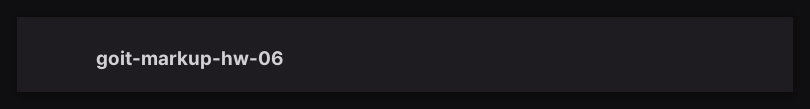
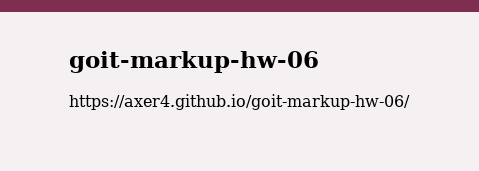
(284, 60) none -> [69,94,410,110] // https://axer4.github.io/goit-markup-hw-06/

